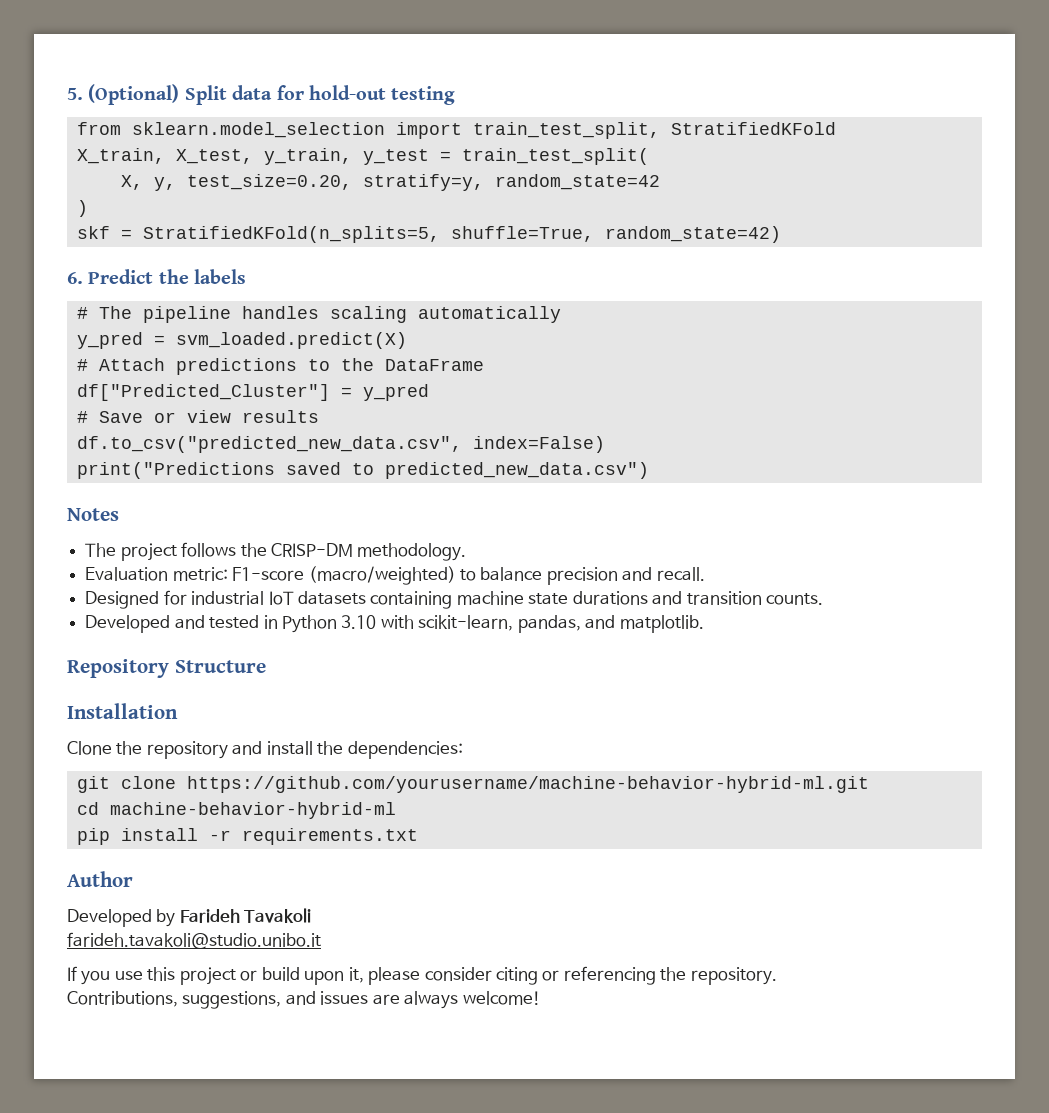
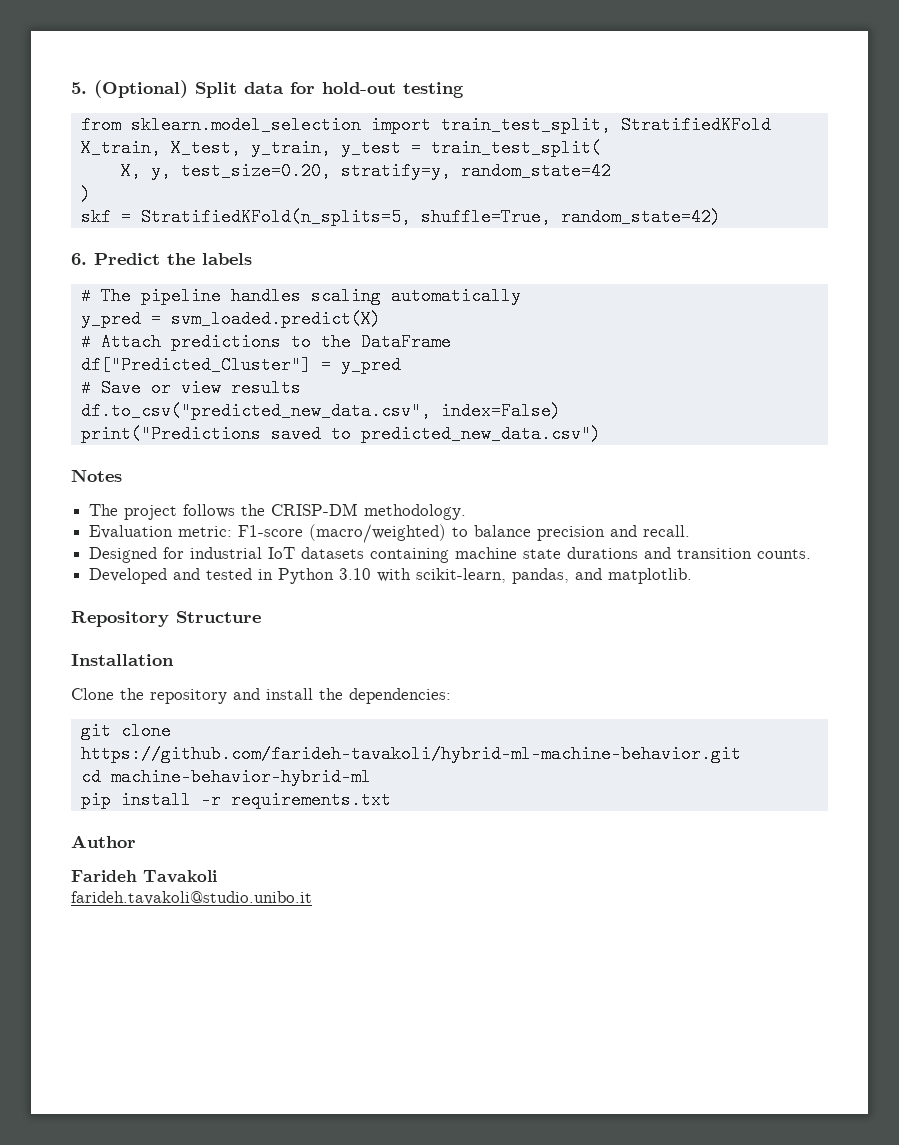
[186,776,869,793] https://github.com/yourusername/machine-behavior-hybrid-ml.git -> [80,745,741,763] https://github.com/farideh-tavakoli/hybrid-ml-machine-behavior.git
[67,909,176,927] Developed by -> (136, 841) none
[67,966,777,985] [67,991,541,1009] // If you use this project or build upon it, please consider citing or referencing the repository. // Contributions, suggestions, and issues are always welcome! -> (312, 898) none

